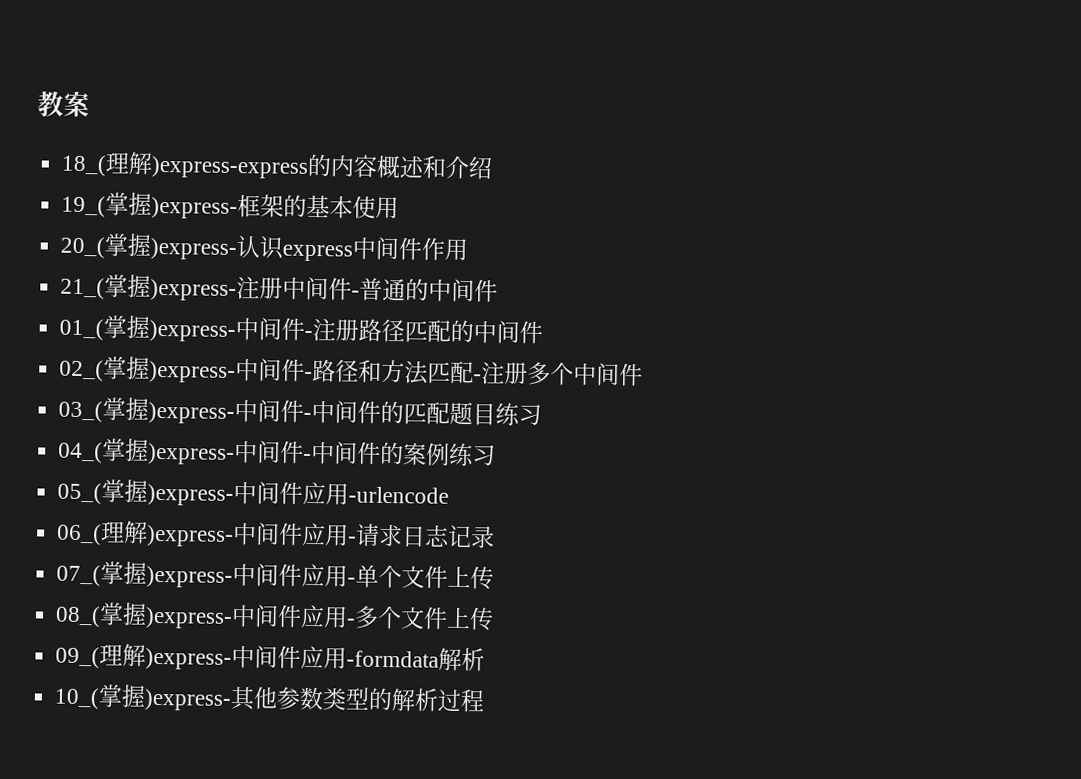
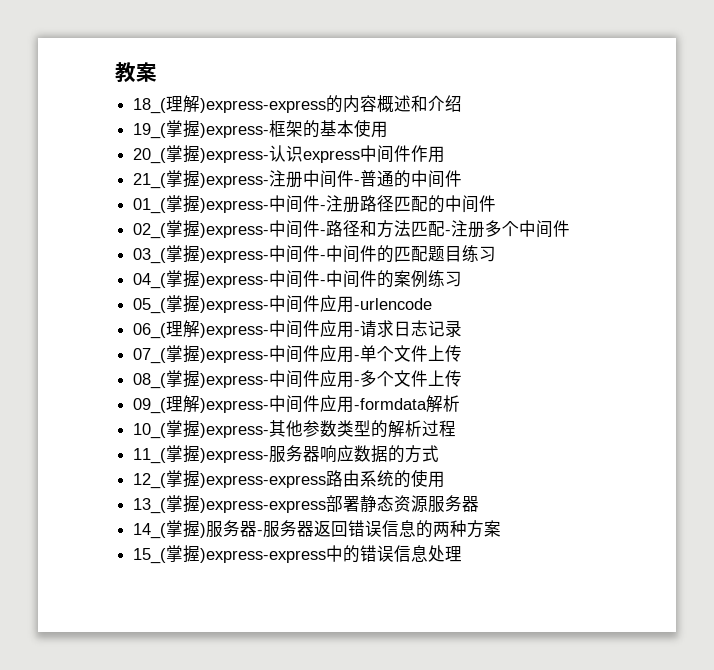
(486, 700) none -> [133,445,440,464] [133,470,446,489] [133,495,480,514] [133,520,502,539] [133,545,463,564] // 11_(掌握)express-服务器响应数据的方式 // 12_(掌握)express-express路由系统的使用 // 13_(掌握)express-express部署静态资源服务器 // 14_(掌握)服务器-服务器返回错误信息的两种方案 // 15_(掌握)express-express中的错误信息处理

